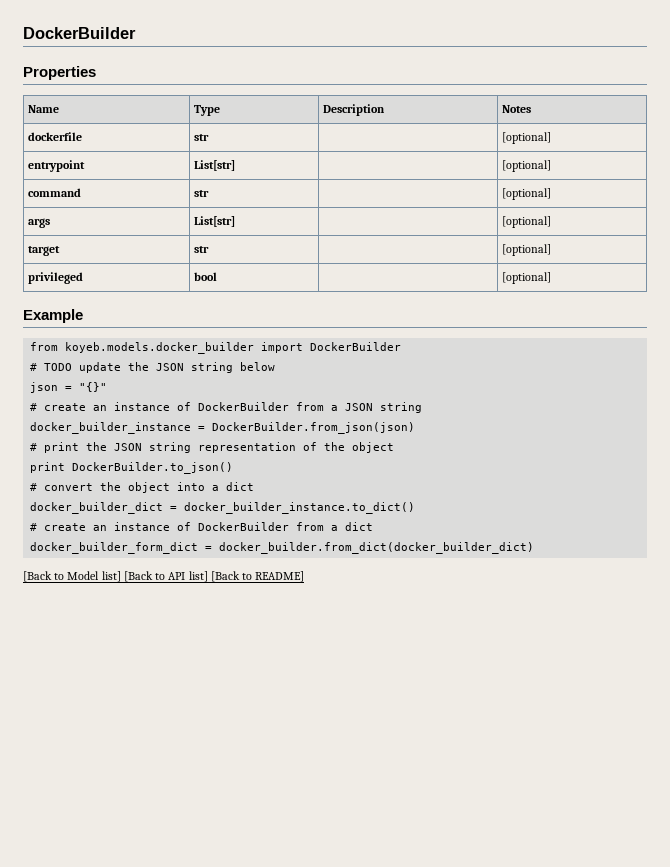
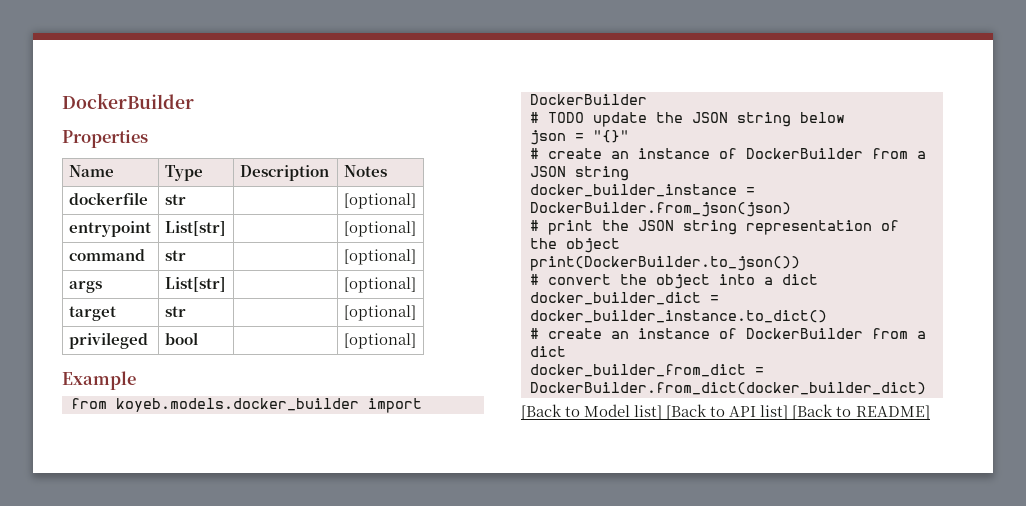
[30,462,234,474] print DockerBuilder.to_json() -> [530,256,800,271] print(DockerBuilder.to_json())
[30,542,535,554] docker_builder_form_dict = docker_builder.from_dict(docker_builder_dict) -> [530,364,764,377] [530,382,926,395] docker_builder_from_dict = DockerBuilder.from_dict(docker_builder_dict)

